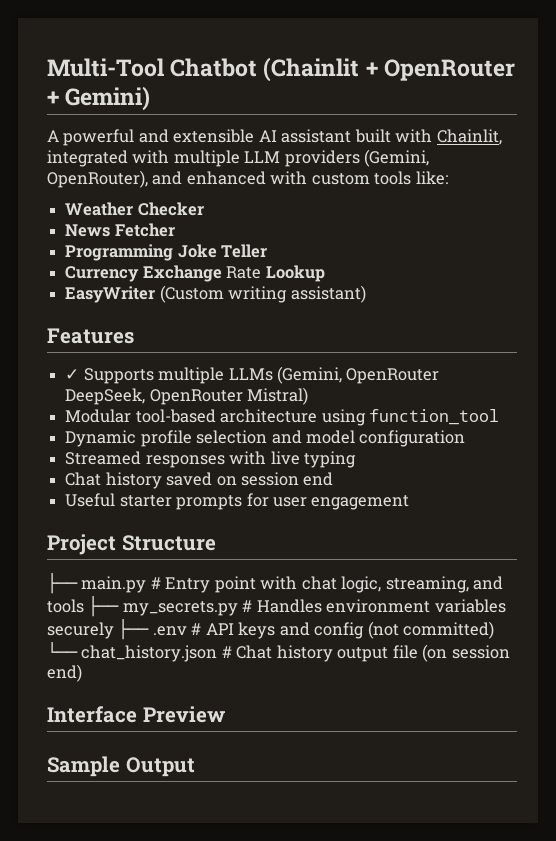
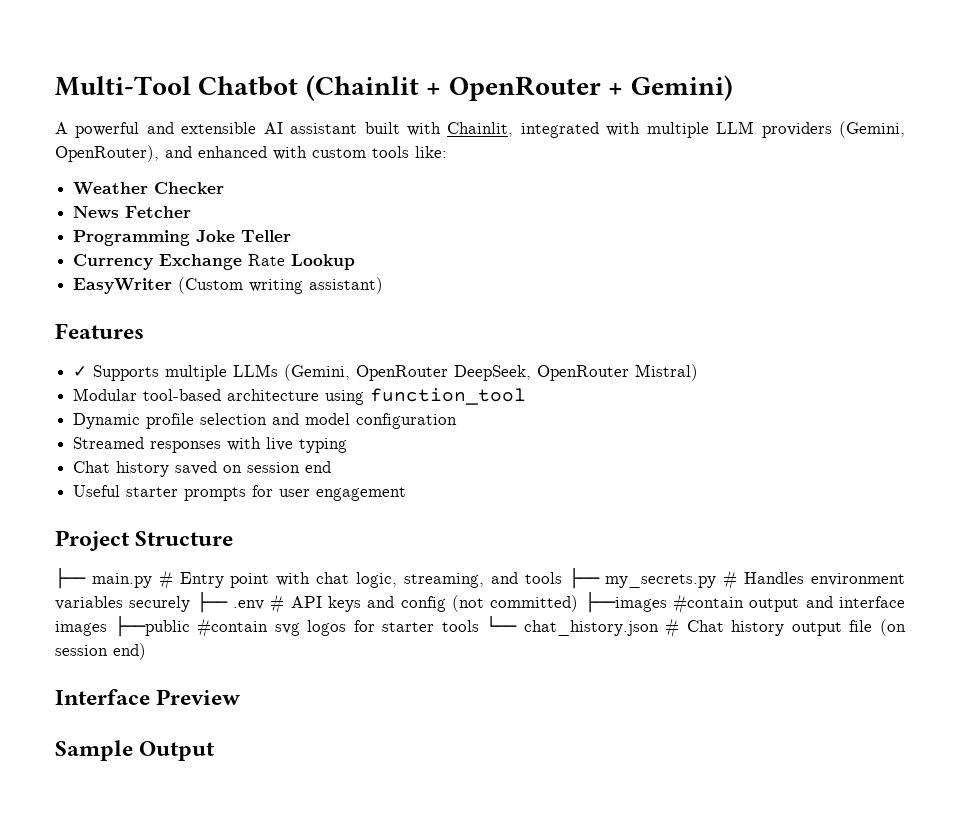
(495, 630) none -> [584,592,906,614] [55,616,479,638] ├──images #contain output and interface images ├──public #contain svg logos for starter tools

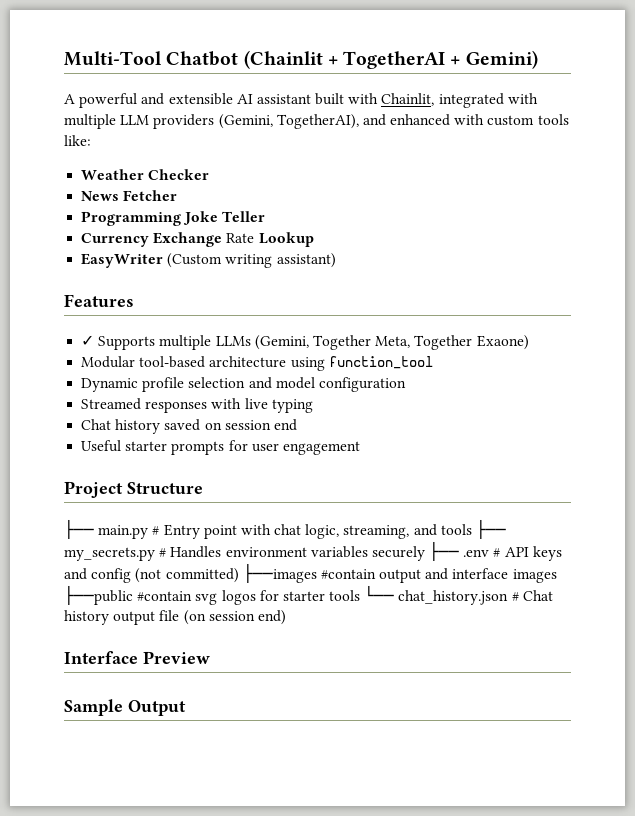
[448,76,601,101] OpenRouter -> [343,51,446,69] TogetherAI
[55,145,159,162] OpenRouter), -> [276,114,359,129] TogetherAI),
[356,364,699,381] OpenRouter DeepSeek, OpenRouter Mistral) -> [312,335,529,350] Together Meta, Together Exaone)

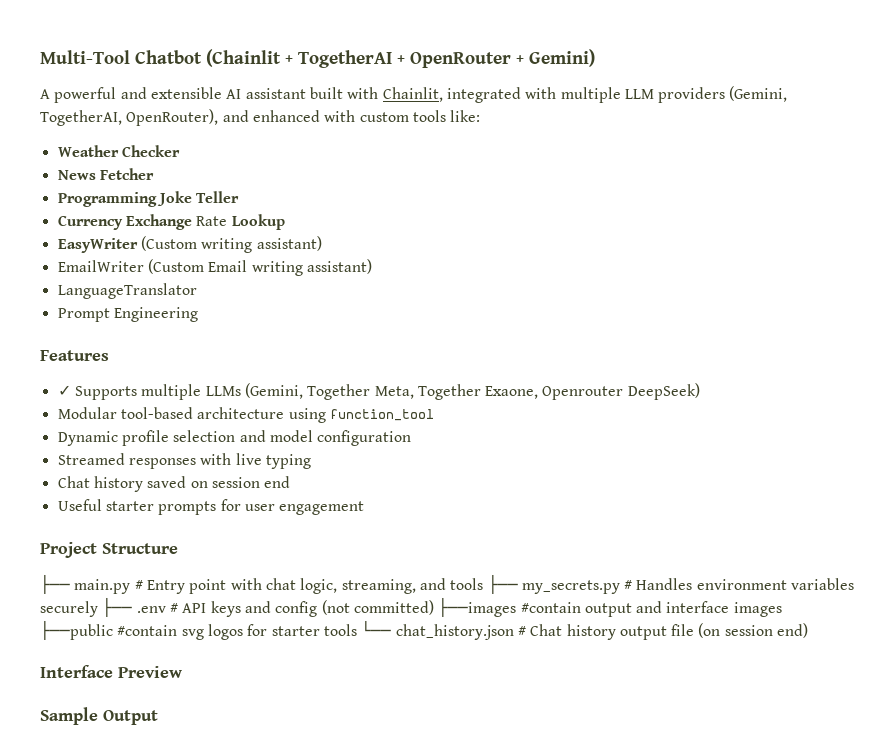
(461, 60) none -> [410,52,524,68] OpenRouter +
[276,114,359,129] TogetherAI), -> [40,109,219,126] TogetherAI, OpenRouter),
(336, 260) none -> [57,259,372,276] [57,283,197,299] [57,307,198,322] // EmailWriter (Custom Email writing assistant) // LanguageTranslator // Prompt Engineering
[476,335,529,350] Exaone) -> [485,383,700,400] Exaone, Openrouter DeepSeek)

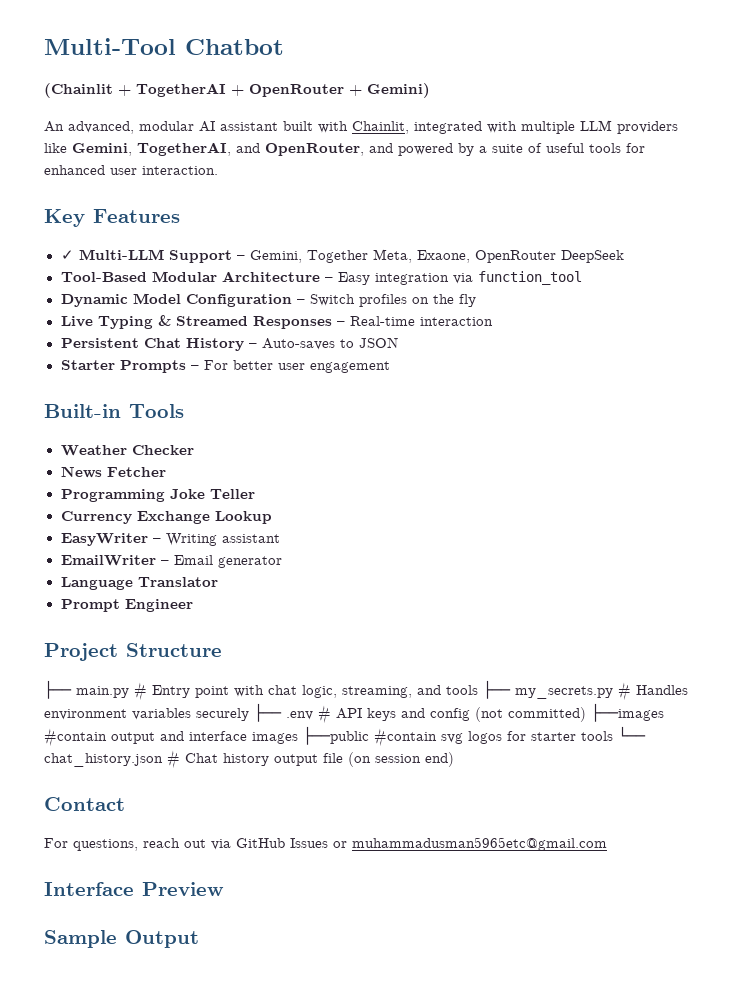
(202, 57) none -> (284, 47) //
[40,87,222,103] A powerful and extensible -> [44,121,194,134] An advanced, modular
[729,86,788,102] [40,109,481,126] (Gemini, TogetherAI, OpenRouter), and enhanced with custom tools like: -> [44,142,645,156] [44,165,218,175] [44,209,180,227] [60,249,624,263] [60,271,582,285] [60,293,476,307] [60,315,493,329] [60,337,398,351] [60,360,390,373] [44,404,184,418] like Gemini, TogetherAI, and OpenRouter, and powered by a suite of useful tools for enhanced user interaction. // Key Features // ✓ Multi-LLM Support – Gemini, Together Meta, Exaone, OpenRouter DeepSeek // Tool-Based Modular Architecture – Easy integration via function_tool // Dynamic Model Configuration – Switch profiles on the fly // Live Typing & Streamed Responses – Real-time interaction // Persistent Chat History – Auto-saves to JSON // Starter Prompts – For better user engagement // Built-in Tools
[196,216,228,226] Rate -> (210, 517) none
[140,236,322,253] [57,259,372,276] [57,283,197,299] [57,307,198,322] [40,350,109,361] [57,383,700,400] [57,407,434,423] [57,430,412,446] [57,453,311,469] [57,476,291,492] [57,499,365,515] (Custom writing assistant) // EmailWriter (Custom Email writing assistant) // LanguageTranslator // Prompt Engineering // Features // ✓ Supports multiple LLMs (Gemini, Together Meta, Together Exaone, Openrouter DeepSeek) // Modular tool-based architecture using function_tool // Dynamic profile selection and model configuration // Streamed responses with live typing // Chat history saved on session end // Useful starter prompts for user engagement -> [152,533,280,546] [60,555,282,568] [60,577,218,590] [60,599,193,612] – Writing assistant // EmailWriter – Email generator // Language Translator // Prompt Engineer
(809, 630) none -> [44,797,125,811] [44,837,607,851] // Contact // For questions, reach out via GitHub Issues or muhammadusman5965etc@gmail.com

